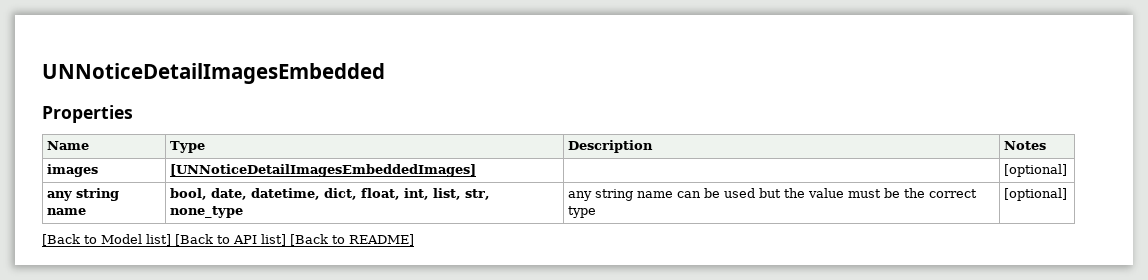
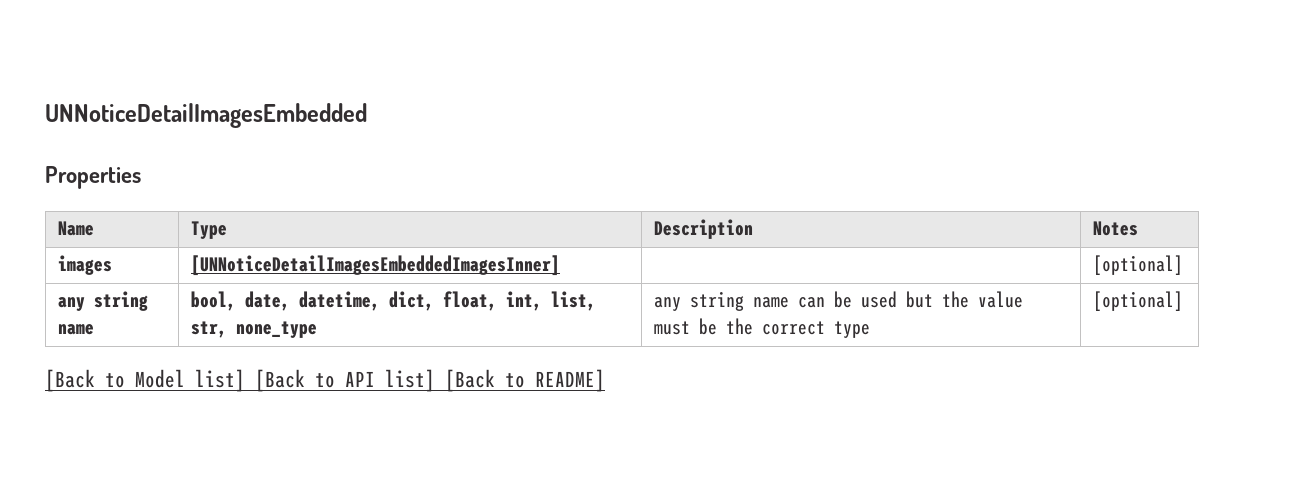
[170,164,477,177] [UNNoticeDetailImagesEmbeddedImages] -> [191,255,561,276] [UNNoticeDetailImagesEmbeddedImagesInner]

